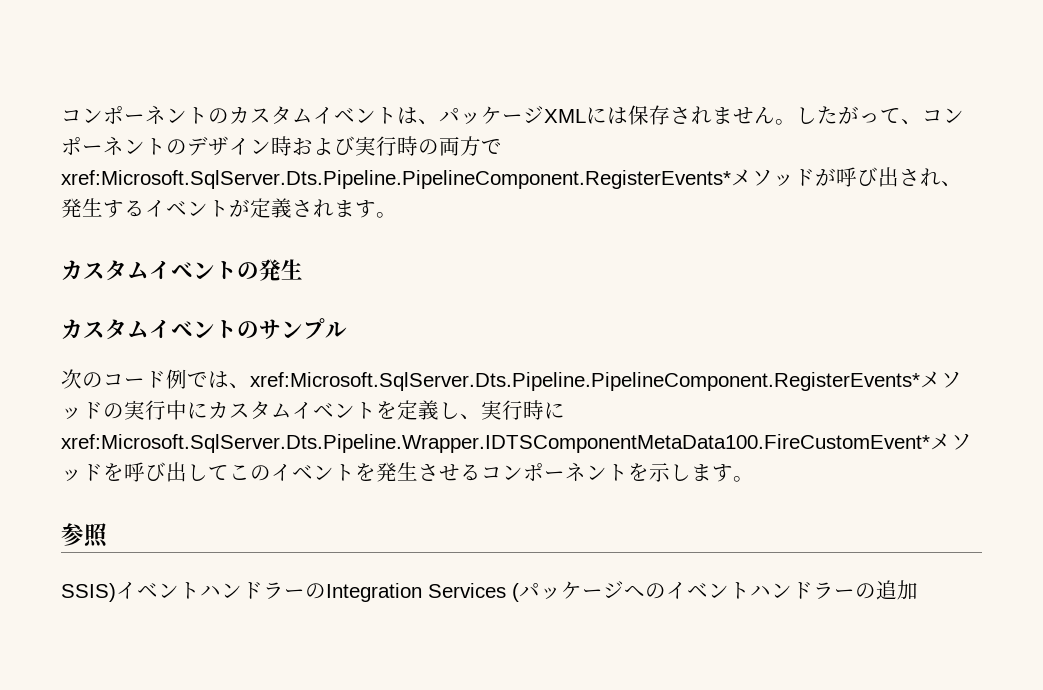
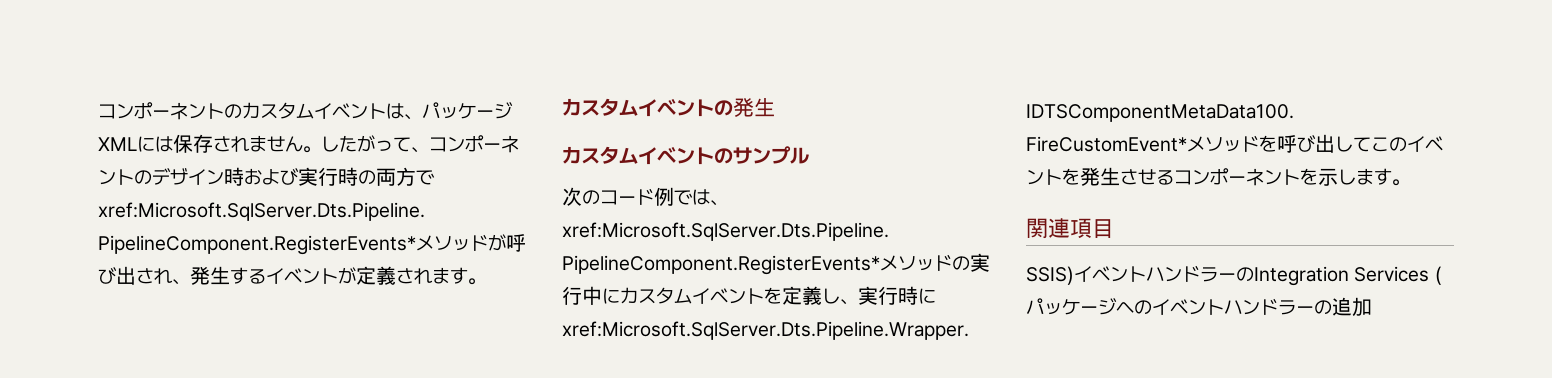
[61,523,108,548] 参照 -> [1026,218,1114,239] 関連項目

